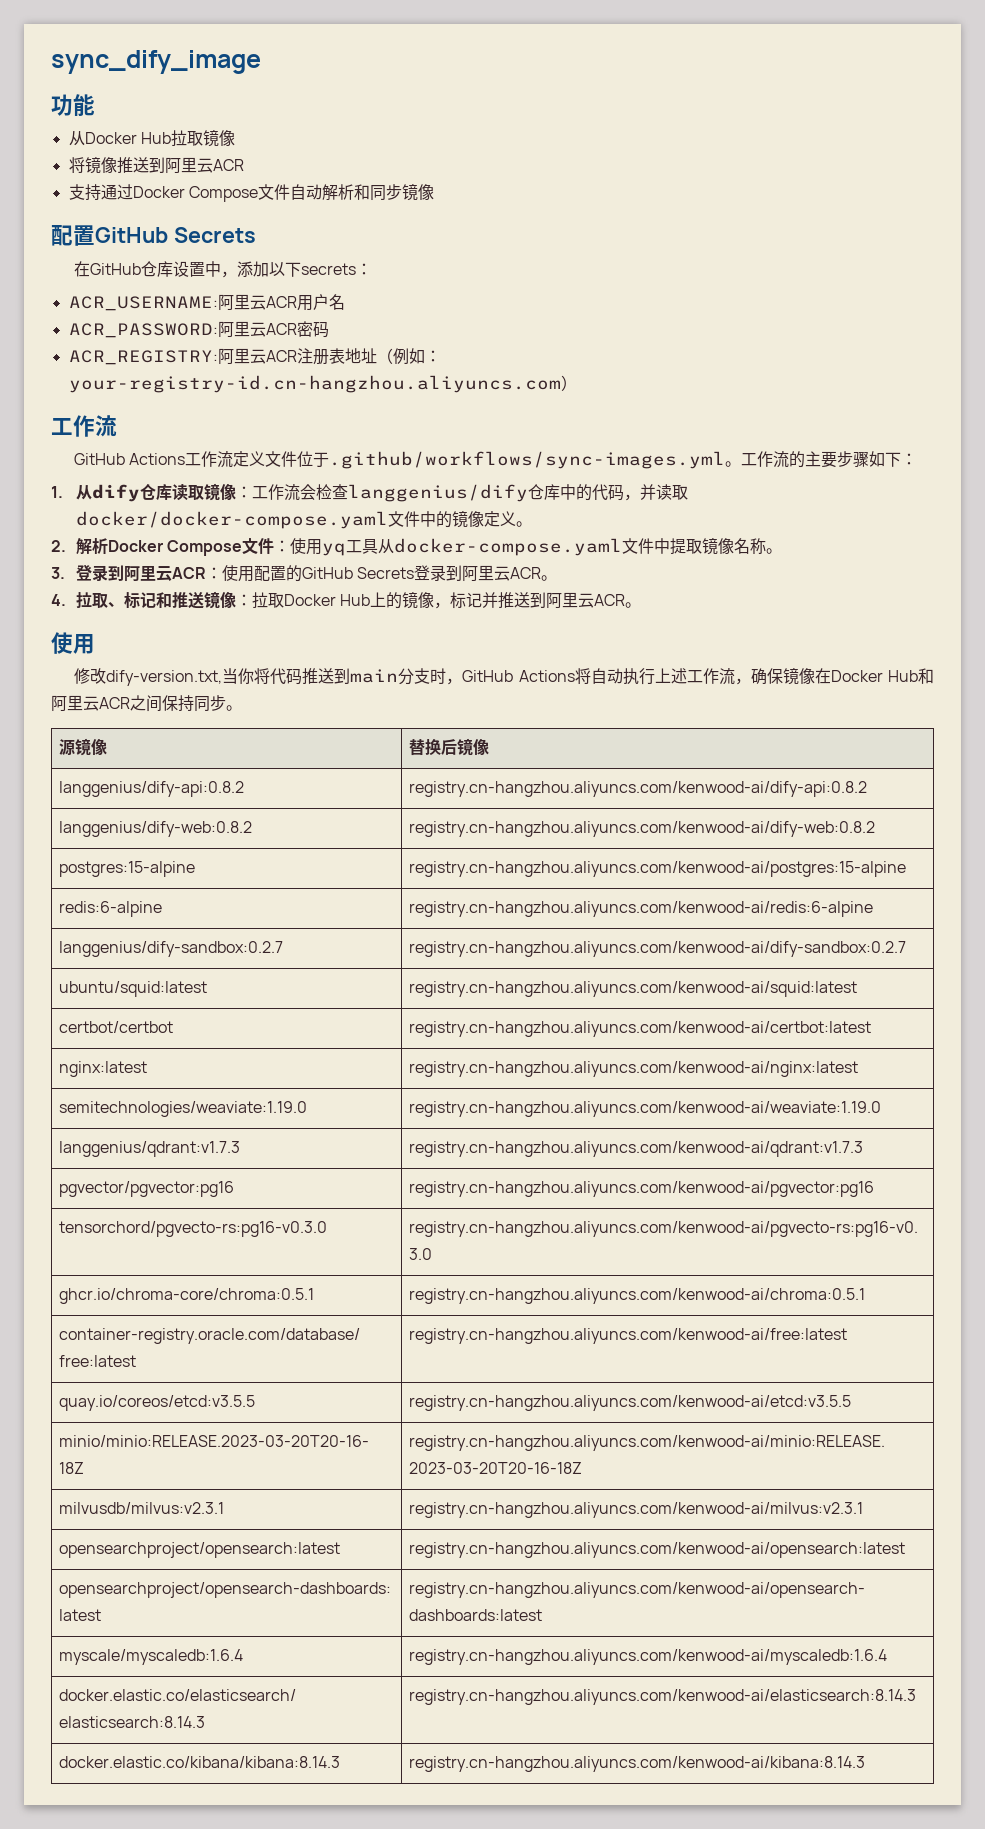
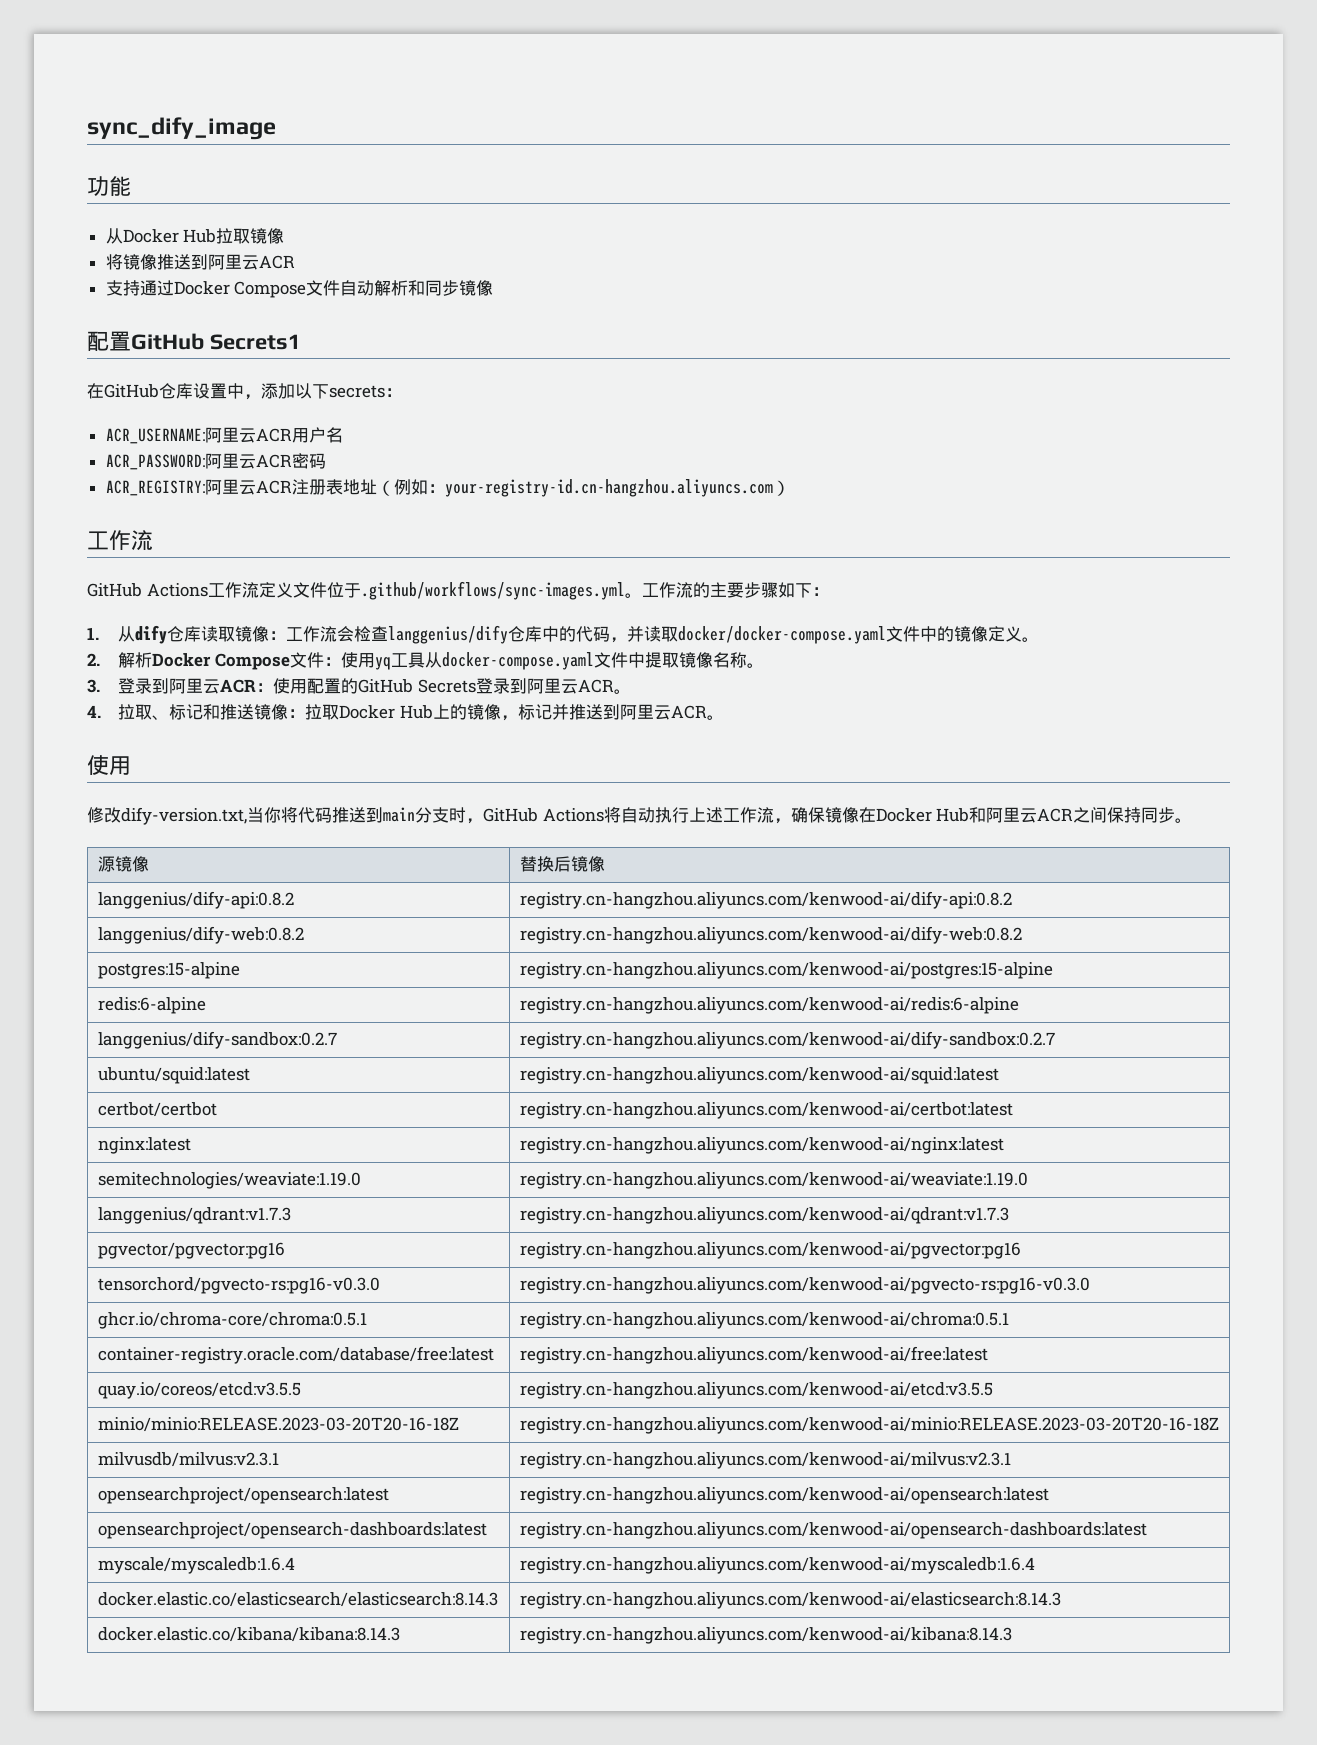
[173,227,256,243] Secrets -> [209,334,301,350] Secrets1

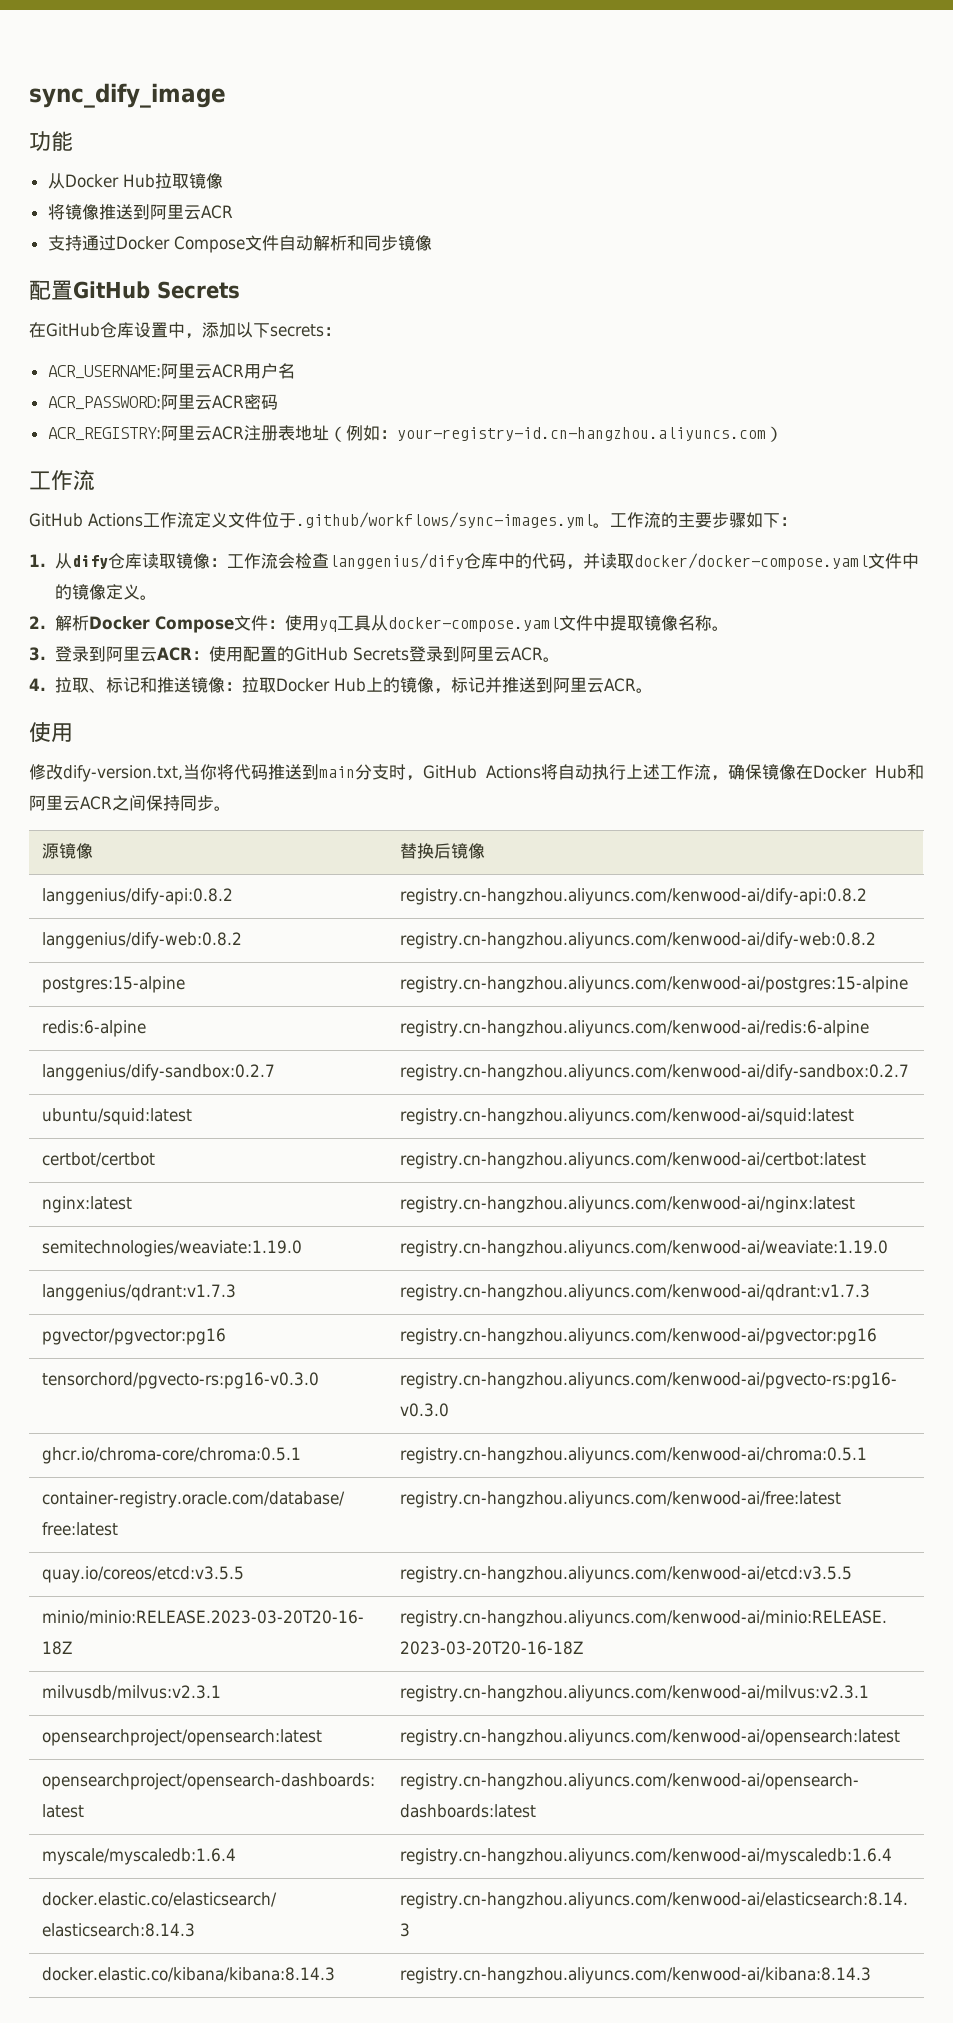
[209,334,301,350] Secrets1 -> [157,281,240,299] Secrets

